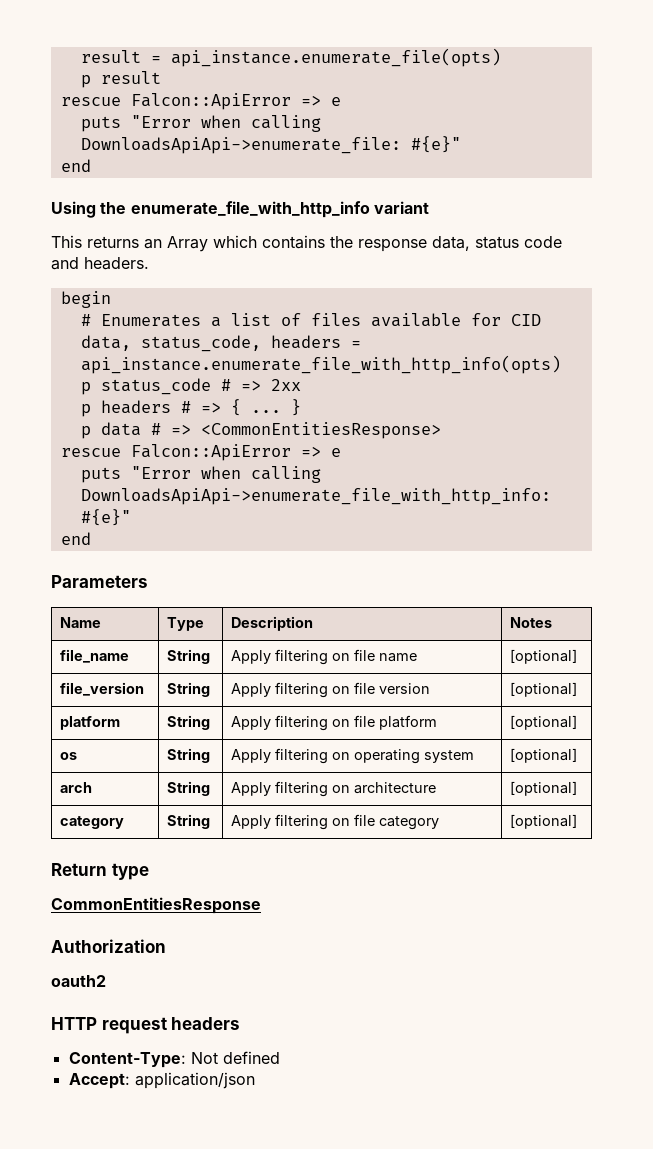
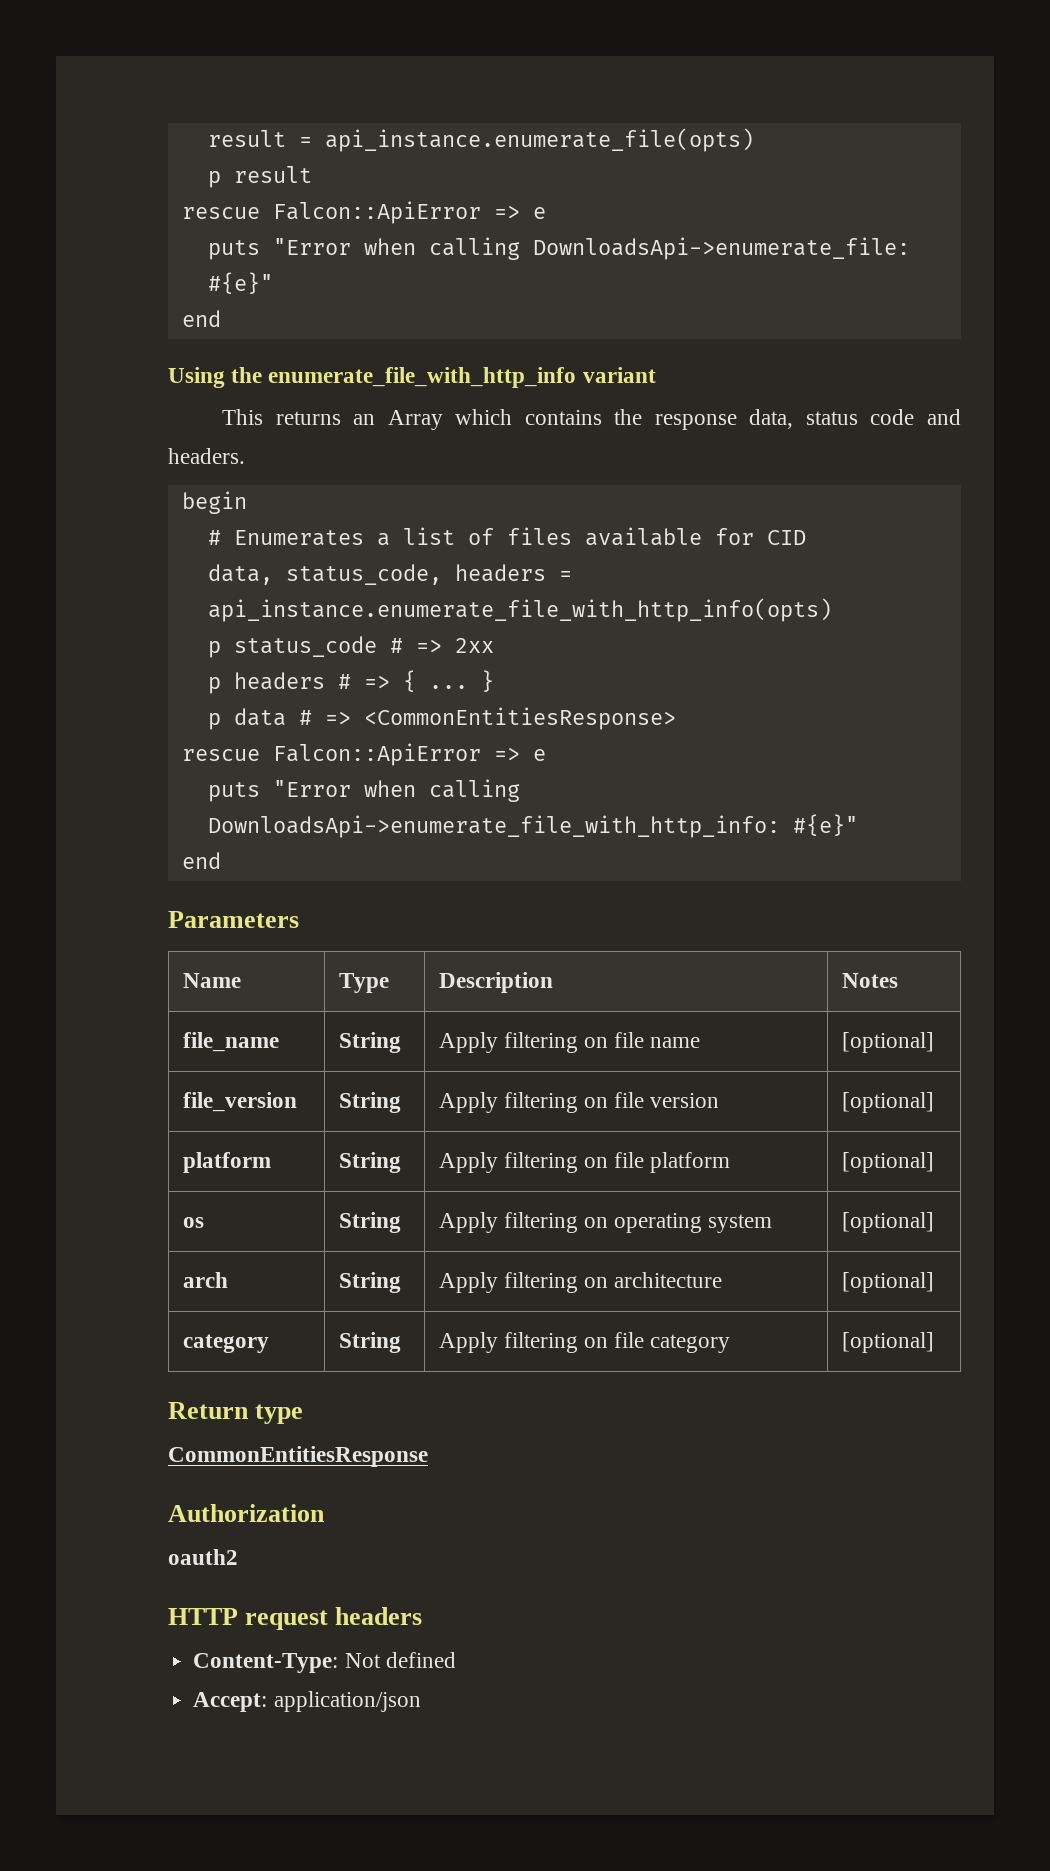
[80,137,401,154] DownloadsApiApi->enumerate_file: -> [532,237,910,260] DownloadsApi->enumerate_file:
[80,488,551,505] DownloadsApiApi->enumerate_file_with_http_info: -> [207,815,780,838] DownloadsApi->enumerate_file_with_http_info:

